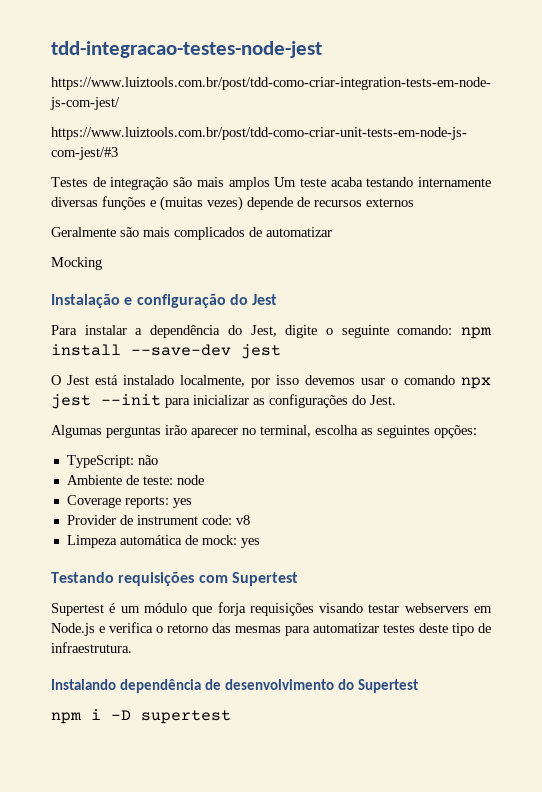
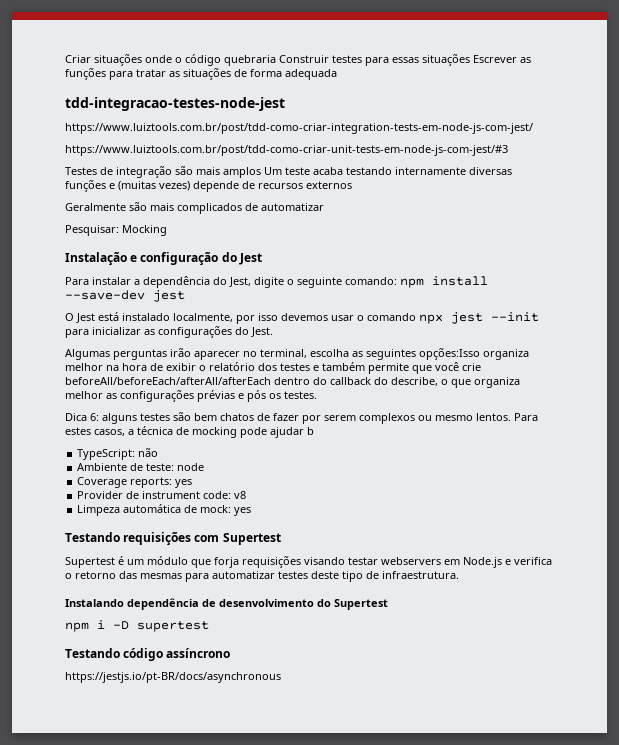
(51, 49) none -> [65,54,531,66] [65,68,337,80] Criar situações onde o código quebraria Construir testes para essas situações Escrever as funções para tratar as situações de forma adequada //
(332, 232) none -> [65,225,119,236] Pesquisar:
[434,425,477,438] opções: -> [419,348,529,360] [65,362,481,374] [65,377,520,388] [65,390,317,402] [65,412,538,424] [65,426,314,438] opções:Isso organiza melhor na hora de exibir o relatório dos testes e também permite que você crie beforeAll/beforeEach/afterAll/afterEach dentro do callback do describe, o que organiza melhor as configurações prévias e pós os testes. // Dica 6: alguns testes são bem chatos de fazer por serem complexos ou mesmo lentos. Para estes casos, a técnica de mocking pode ajudar b
(231, 717) none -> [65,648,231,661] [65,672,281,683] // Testando código assíncrono // https://jestjs.io/pt-BR/docs/asynchronous

